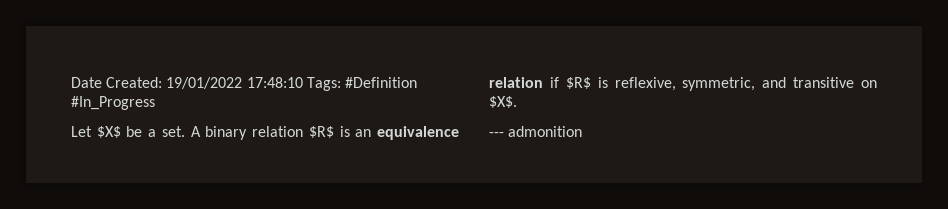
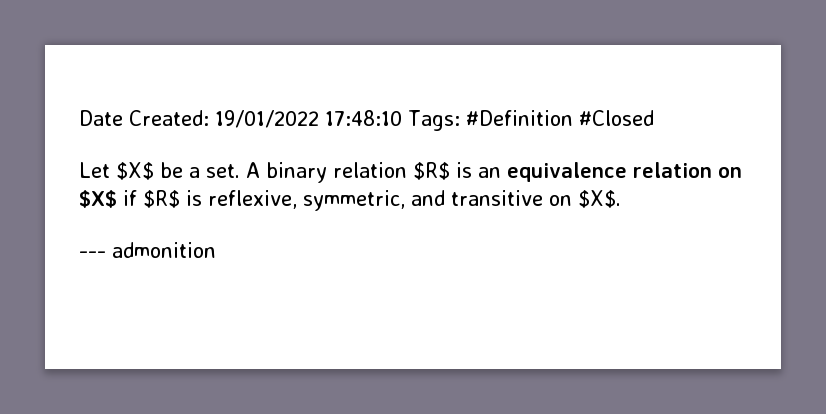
[71,96,155,110] #In_Progress -> [578,110,654,126] #Closed
(543, 82) none -> [718,167,742,178] [79,190,117,208] on $X$

